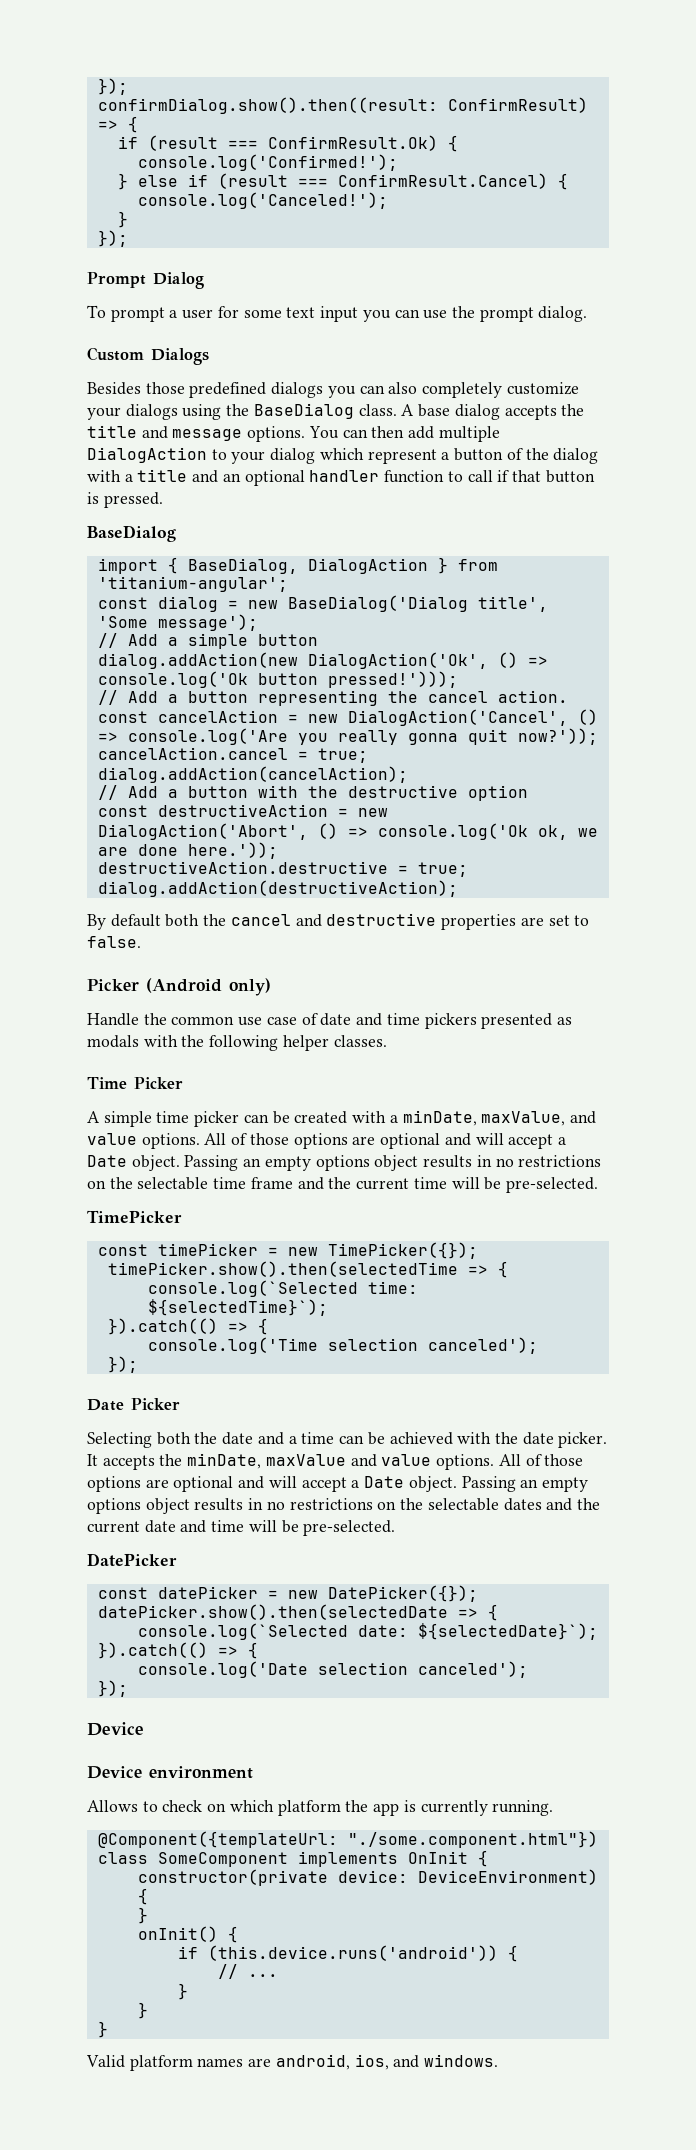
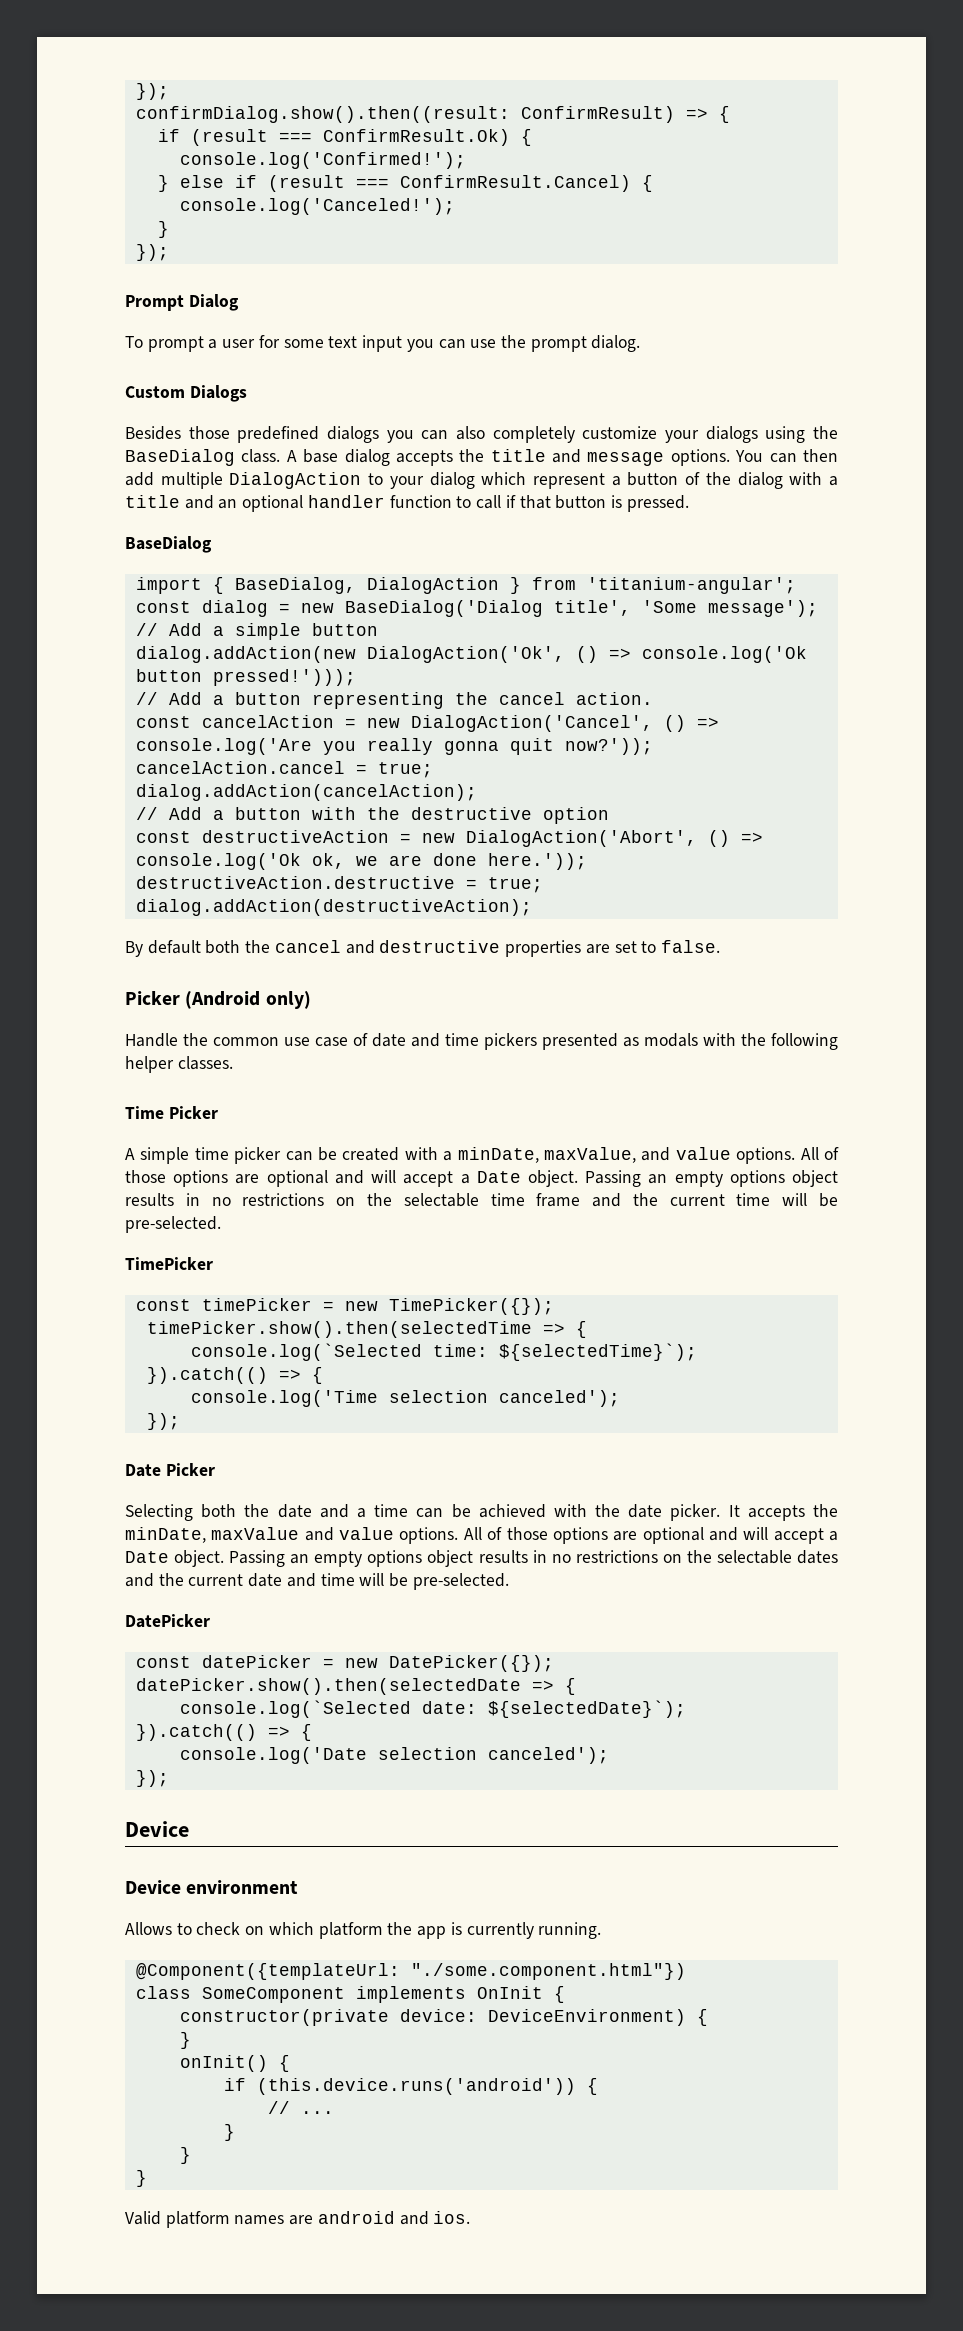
[275,2054,499,2070] android, ios, and windows. -> [317,2211,471,2225] android and ios.

